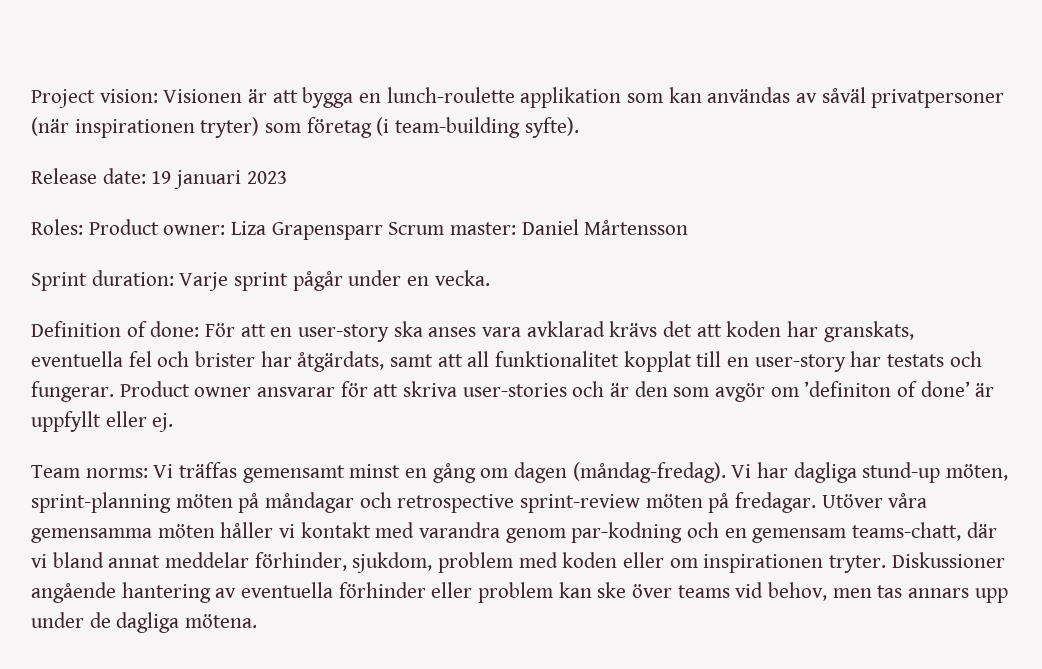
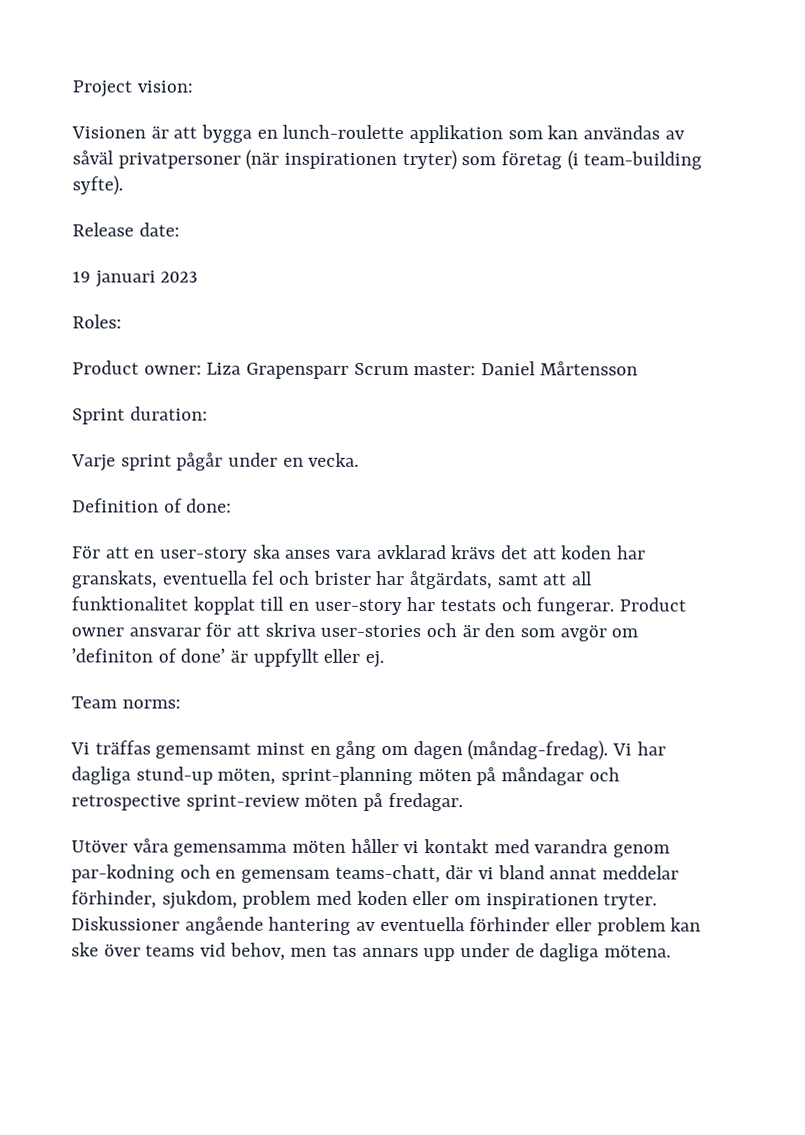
(158, 96) none -> (193, 86) //
(146, 176) none -> (180, 229) //
(83, 227) none -> (122, 321) //
(174, 278) none -> (208, 413) //
(200, 329) none -> (233, 505) //
(148, 473) none -> (181, 704) //
(817, 502) none -> (463, 802) //

